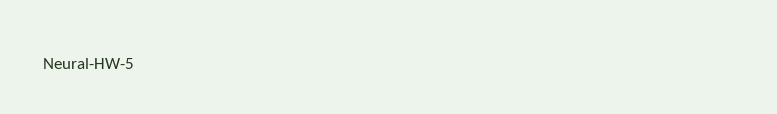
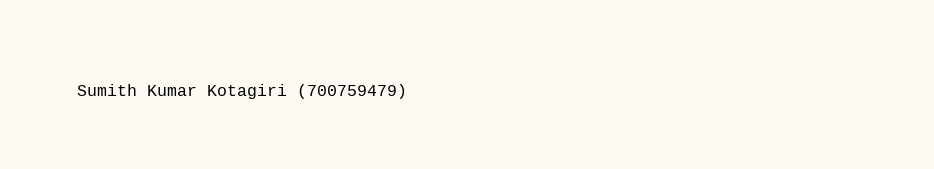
[43,58,134,69] Neural-HW-5 -> [77,84,407,99] Sumith Kumar Kotagiri (700759479)

